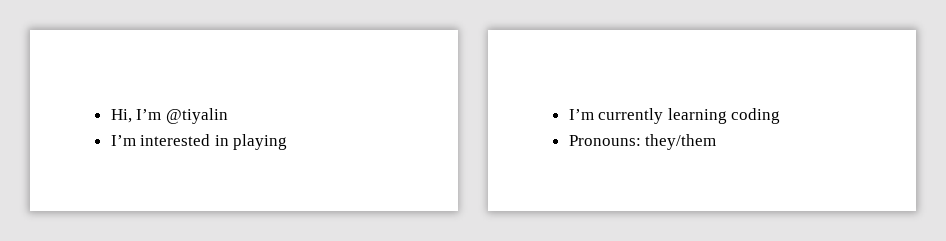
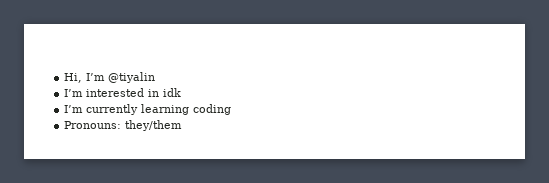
[233,134,288,150] playing -> [163,88,182,97] idk

